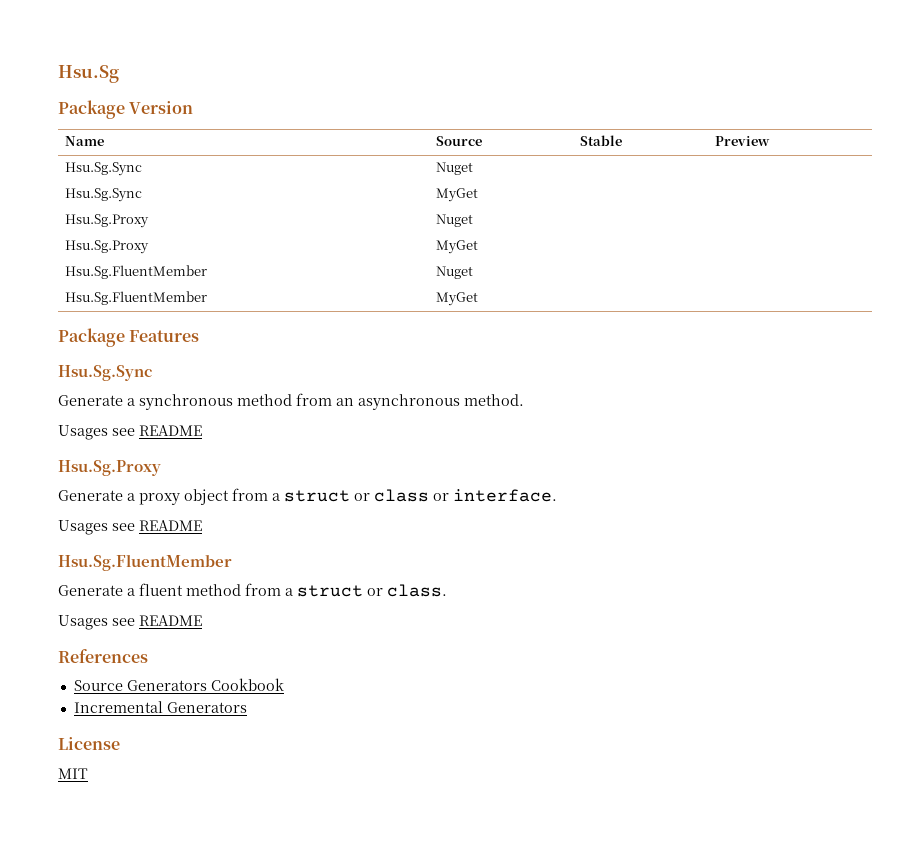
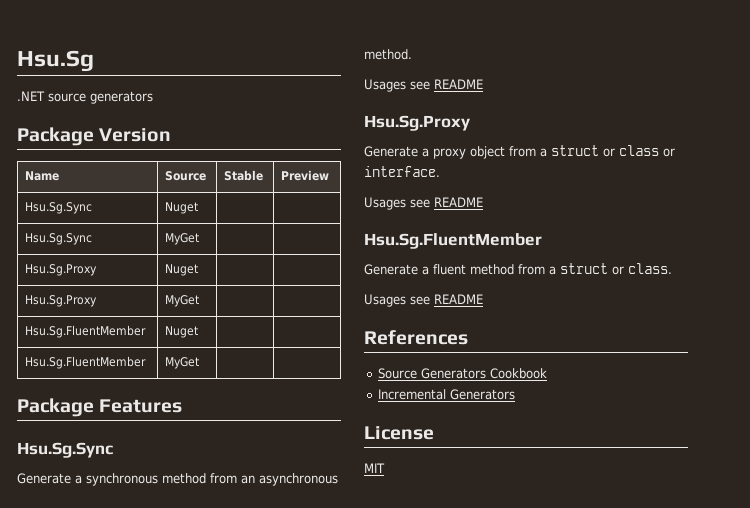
(119, 74) none -> [17,91,153,104] // .NET source generators

